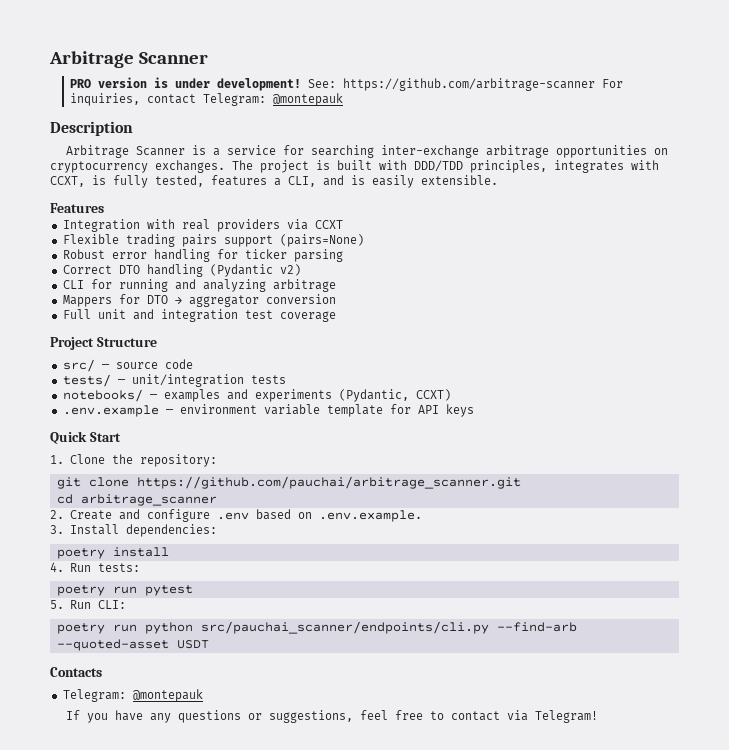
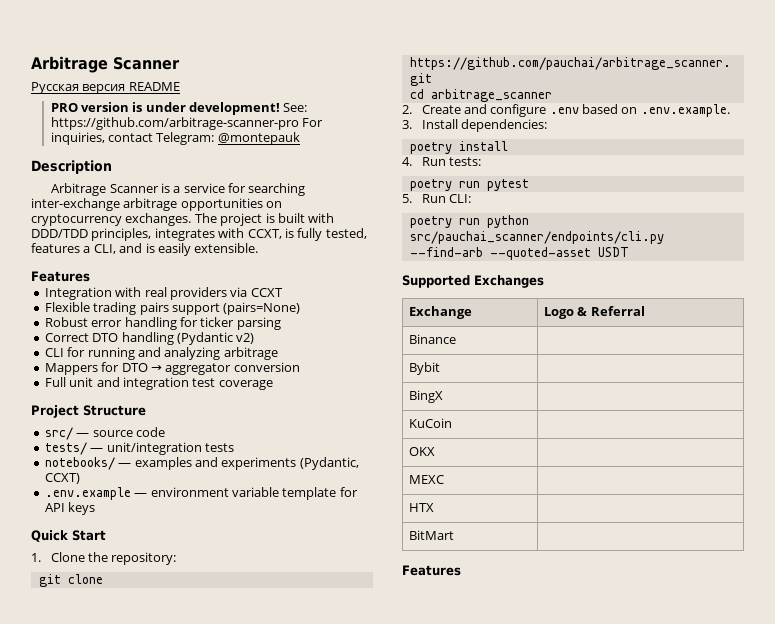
[49,51,208,68] Arbitrage Scanner -> [31,56,180,73] [31,82,180,94] Arbitrage Scanner // Русская версия README
[342,78,595,91] https://github.com/arbitrage-scanner -> [50,117,299,130] https://github.com/arbitrage-scanner-pro
[50,667,102,677] [62,689,203,702] [66,710,599,723] Contacts // Telegram: @montepauk // If you have any questions or suggestions, feel free to contact via Telegram! -> [402,275,544,288] [409,306,473,319] [544,306,645,319] [409,334,457,344] [409,362,441,375] [409,390,444,403] [409,418,453,428] [409,447,436,456] [409,475,445,484] [409,503,435,512] [409,530,455,540] [402,565,461,576] Supported Exchanges // Exchange | Logo & Referral // Binance | // Bybit | // BingX | // KuCoin | // OKX | // MEXC | // HTX | // BitMart | // Features

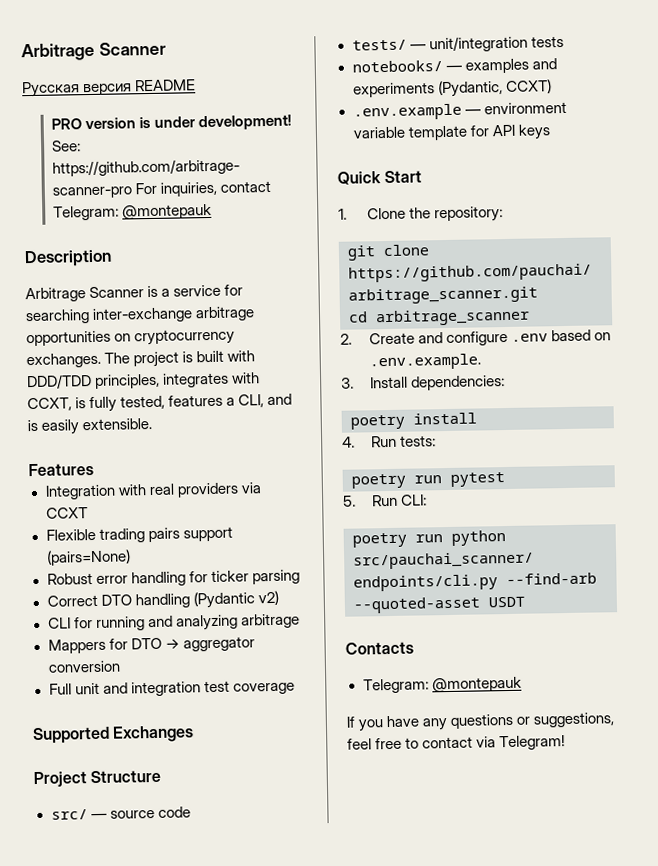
(273, 385) none -> [32,725,195,745] // Supported Exchanges
[402,275,544,288] [409,306,473,319] [544,306,645,319] [409,334,457,344] [409,362,441,375] [409,390,444,403] [409,418,453,428] [409,447,436,456] [409,475,445,484] [409,503,435,512] [409,530,455,540] [402,565,461,576] Supported Exchanges // Exchange | Logo & Referral // Binance | // Bybit | // BingX | // KuCoin | // OKX | // MEXC | // HTX | // BitMart | // Features -> [345,641,414,655] [362,676,522,694] [346,712,616,732] [347,735,566,751] Contacts // Telegram: @montepauk // If you have any questions or suggestions, feel free to contact via Telegram!

